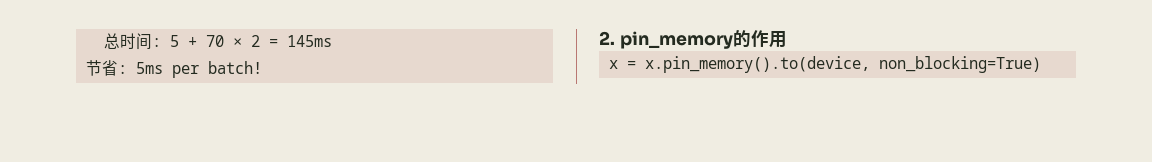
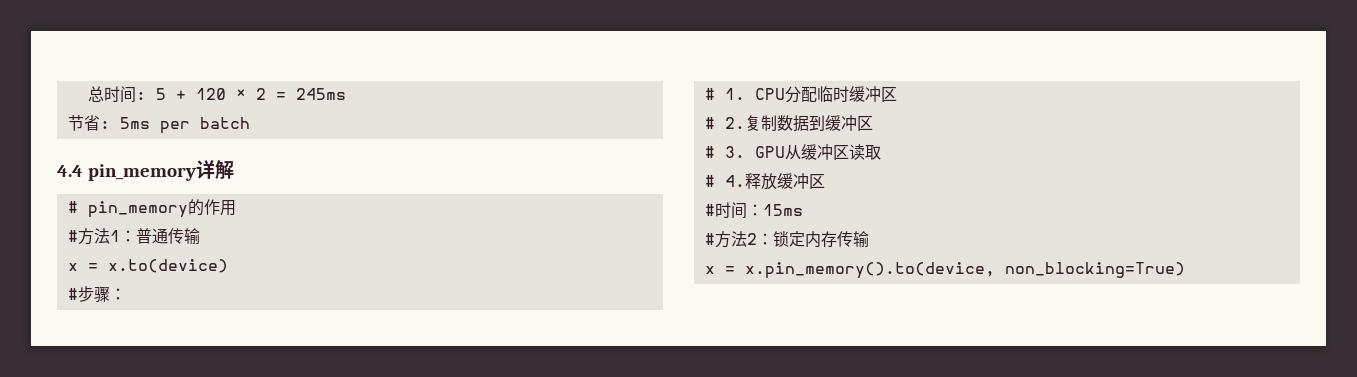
[206,35,225,47] 70 -> [195,88,226,100] 120
[287,35,333,47] 145ms -> [295,88,346,100] 245ms
[208,61,263,74] [599,30,787,49] batch! // 2. pin_memory的作用 -> [199,117,250,129] [57,160,235,181] [67,199,236,218] [67,228,200,245] [67,259,228,273] [67,286,126,302] [704,86,897,103] [704,115,873,132] [704,144,881,160] [704,173,825,190] [704,202,803,219] [704,231,869,248] batch // 4.4 pin_memory详解 // # pin_memory的作用 // #方法1：普通传输 // x = x.to(device) // #步骤： // # 1. CPU分配临时缓冲区 // # 2.复制数据到缓冲区 // # 3. GPU从缓冲区读取 // # 4.释放缓冲区 // #时间：15ms // #方法2：锁定内存传输

